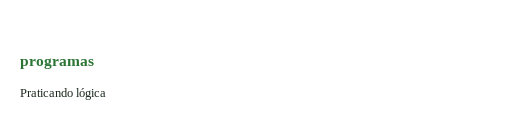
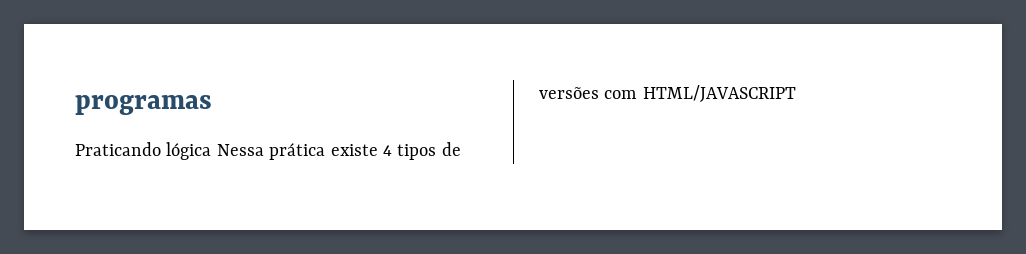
(107, 94) none -> [216,142,461,160] [539,85,796,102] Nessa prática existe 4 tipos de versões com HTML/JAVASCRIPT

